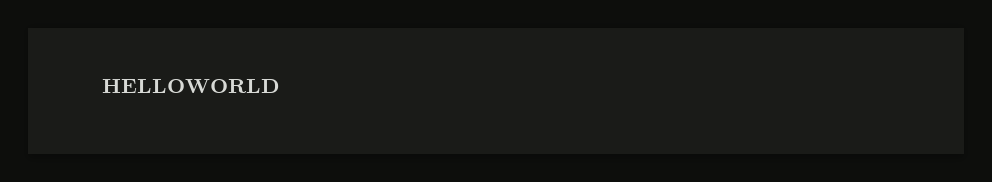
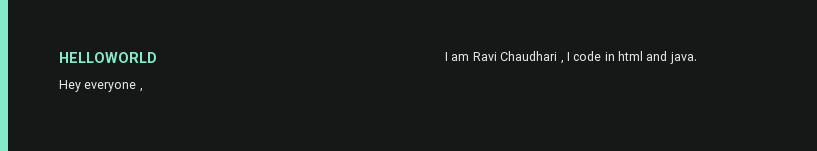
(280, 86) none -> [59,80,143,92] [445,51,697,64] // Hey everyone , // I am Ravi Chaudhari , I code in html and java.

